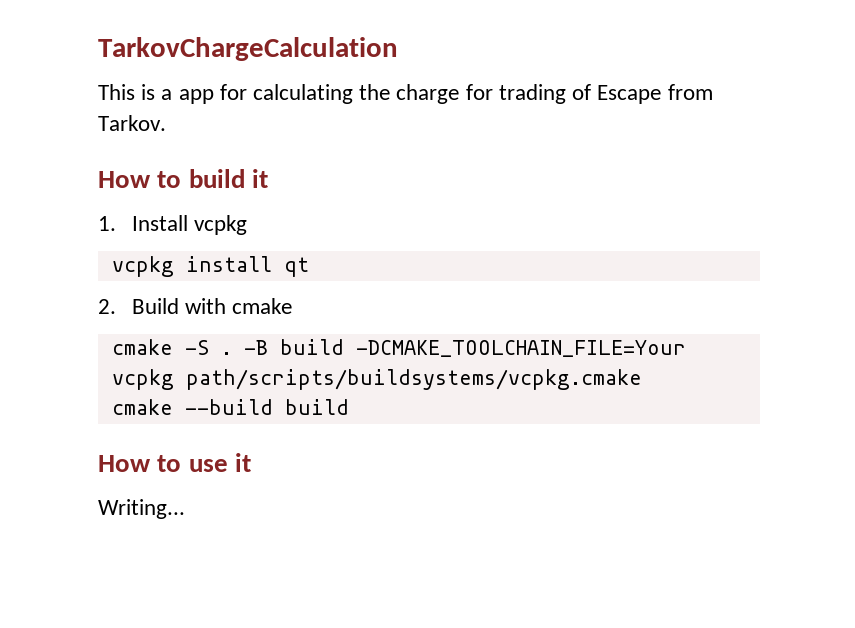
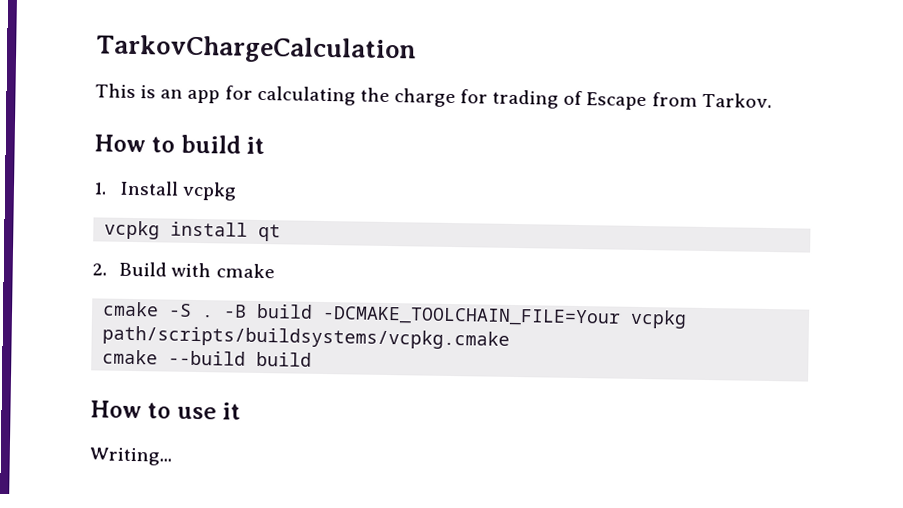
[161,89,173,100] a -> [160,89,184,99] an

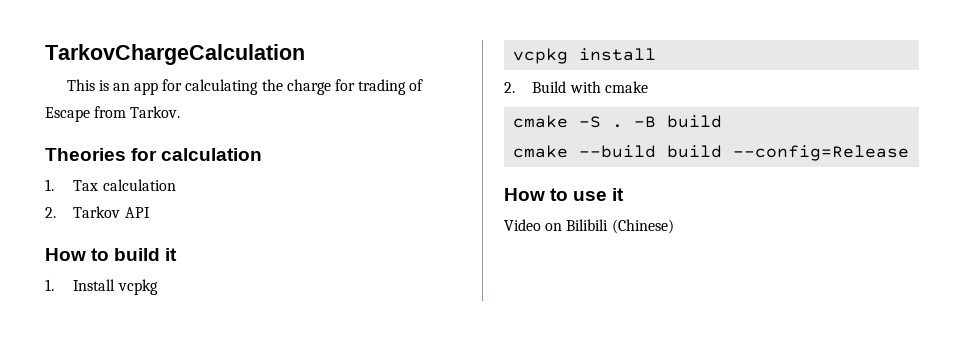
(772, 100) none -> [45,148,263,161] [45,179,176,191] [45,206,150,218] // Theories for calculation // 1. Tax calculation // 2. Tarkov API
[258,223,282,242] qt -> (657, 54) none
[322,305,688,329] [102,325,511,350] -DCMAKE_TOOLCHAIN_FILE=Your vcpkg path/scripts/buildsystems/vcpkg.cmake -> (723, 121) none
(313, 359) none -> [733,145,910,161] --config=Release
[89,447,172,466] Writing... -> [504,219,674,234] Video on Bilibili (Chinese)

